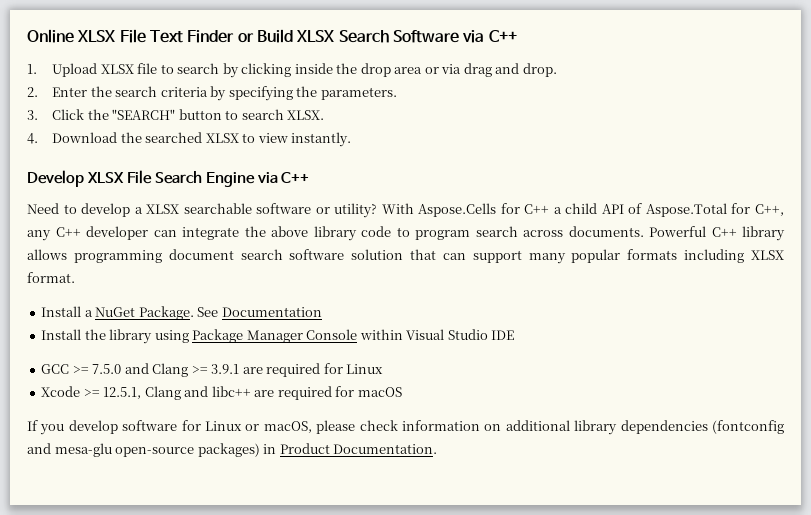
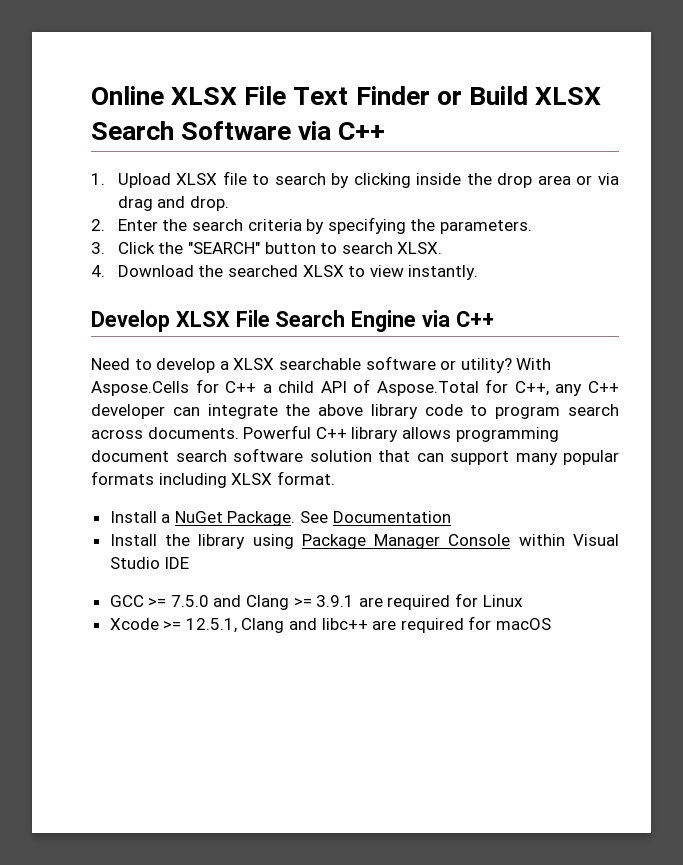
[27,420,784,435] [27,443,438,457] // If you develop software for Linux or macOS, please check information on additional library dependencies (fontconfig and mesa-glu open-source packages) in Product Documentation. -> (552, 624) none

